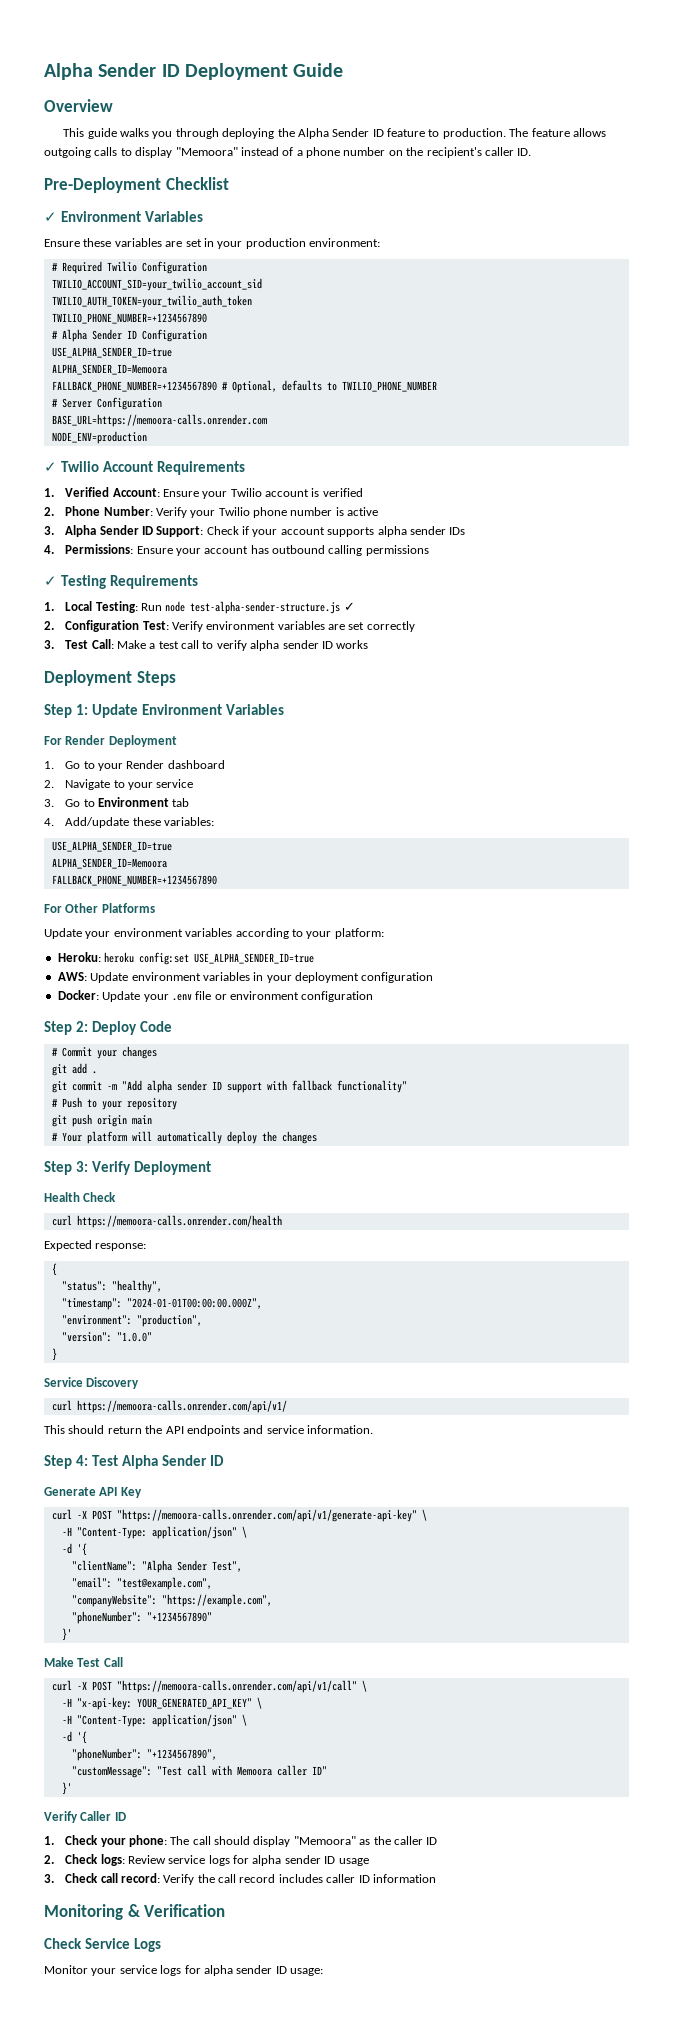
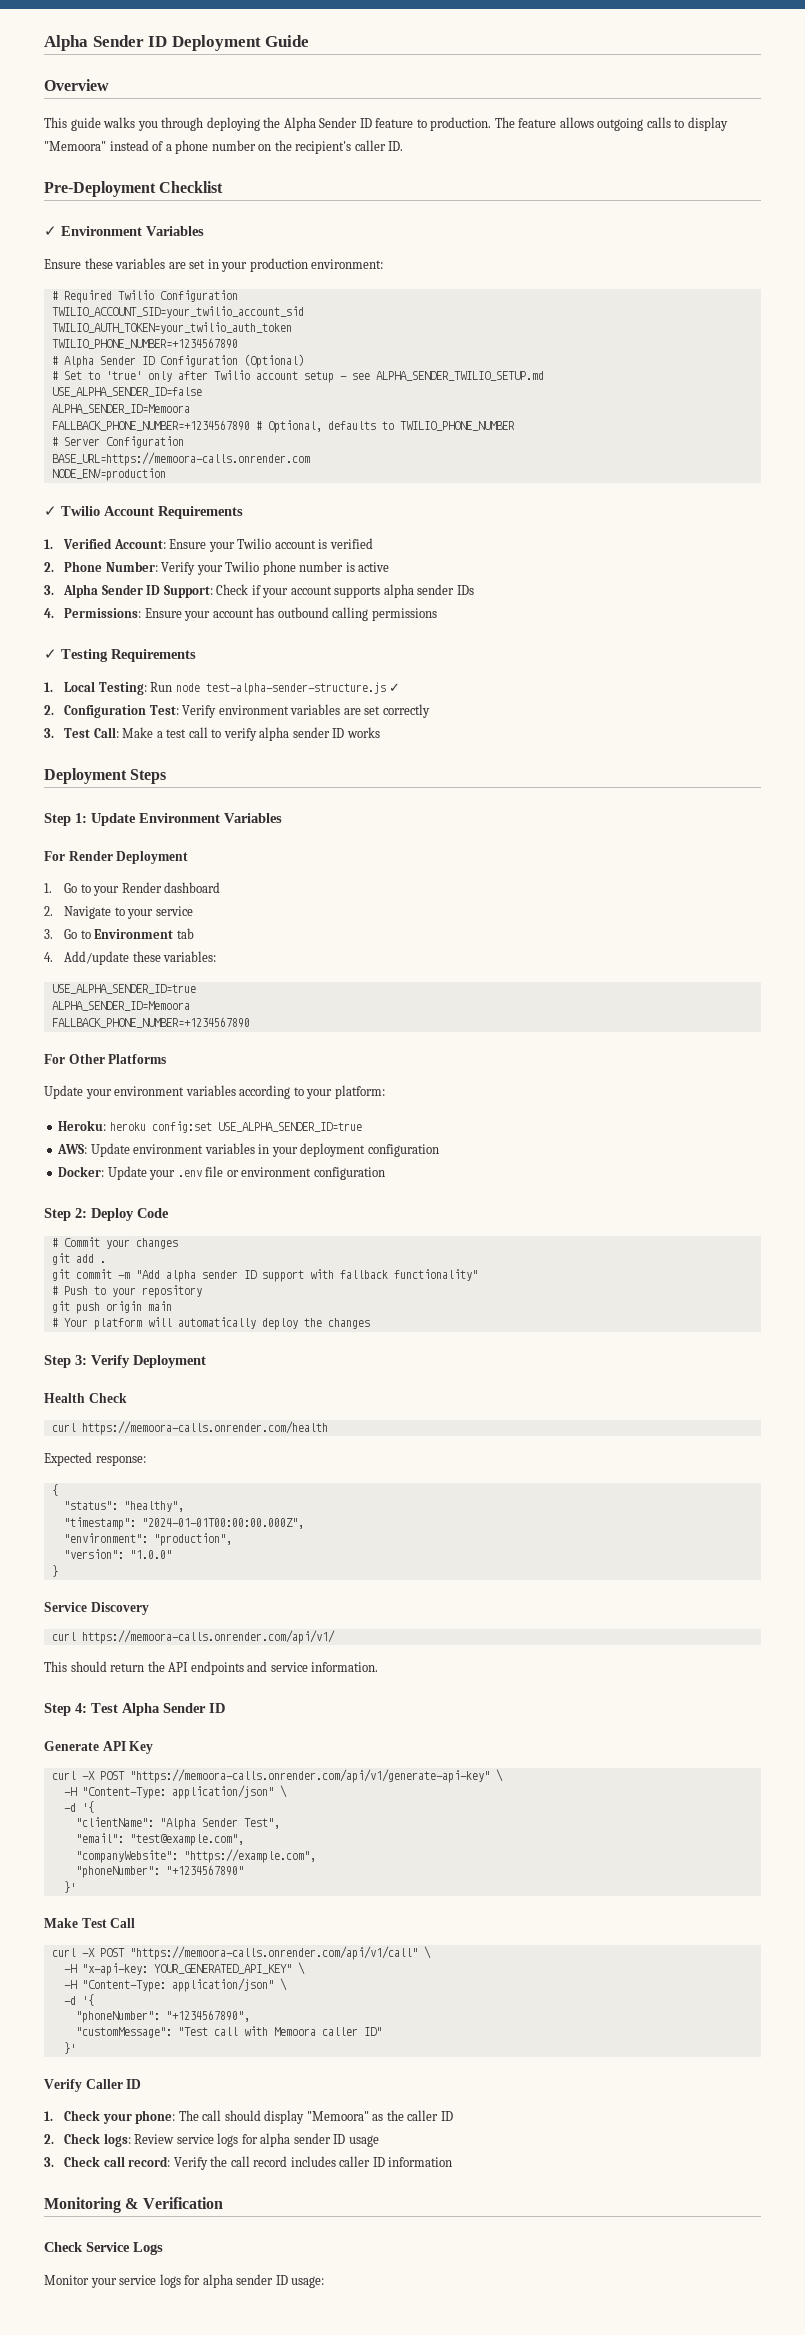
[51,347,172,358] // USE_ALPHA_SENDER_ID=true -> [243,354,304,368] [51,370,544,383] [51,387,202,397] (Optional) // # Set to 'true' only after Twilio account setup - see ALPHA_SENDER_TWILIO_SETUP.md // USE_ALPHA_SENDER_ID=false

